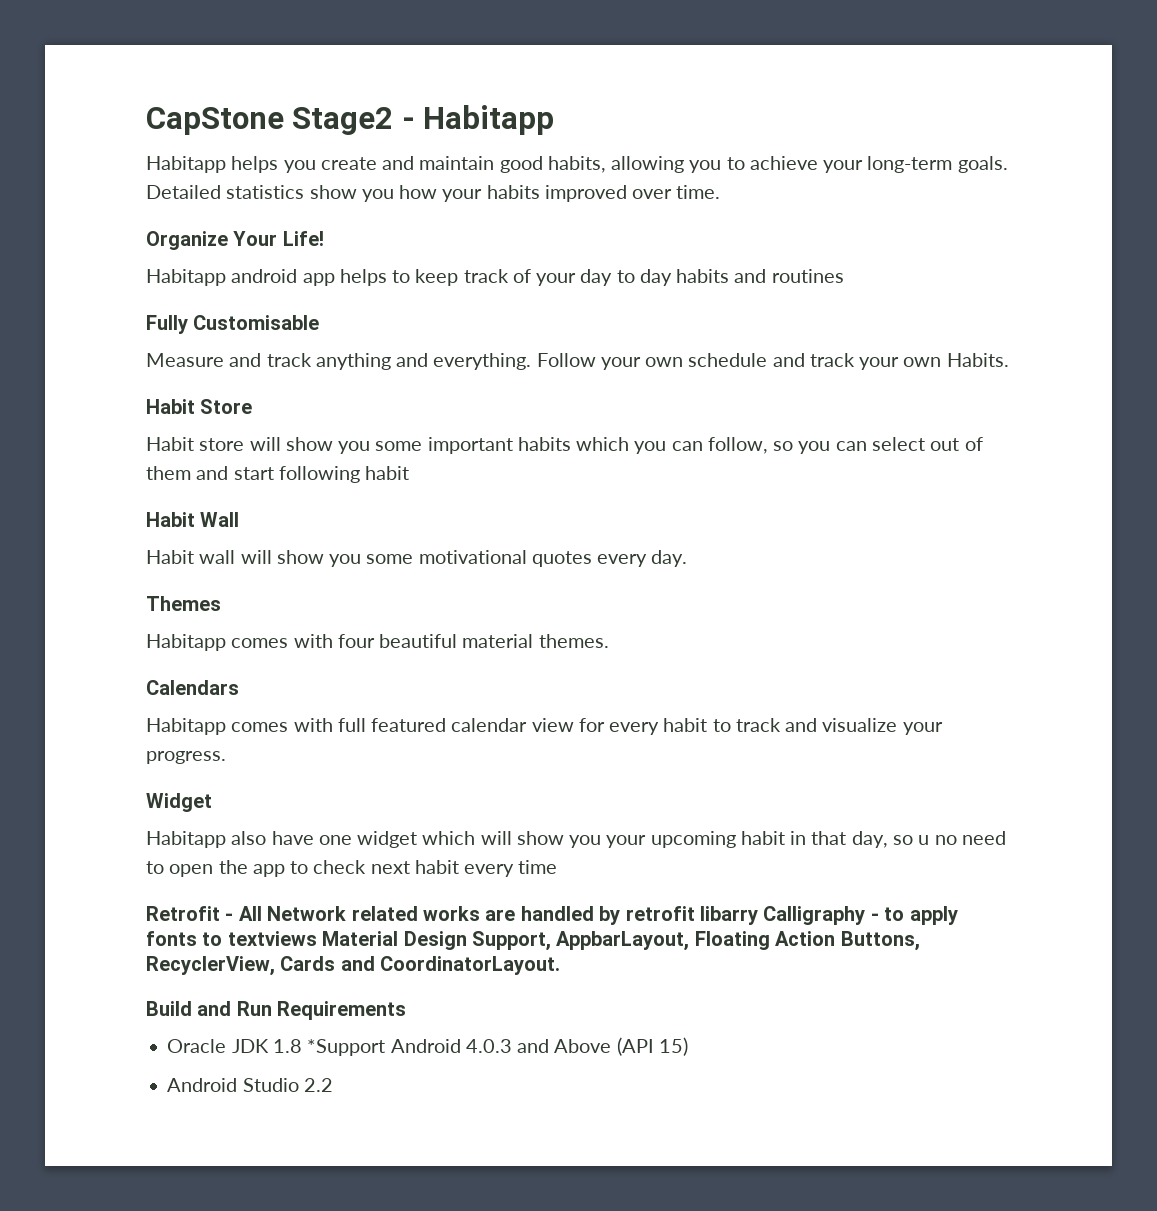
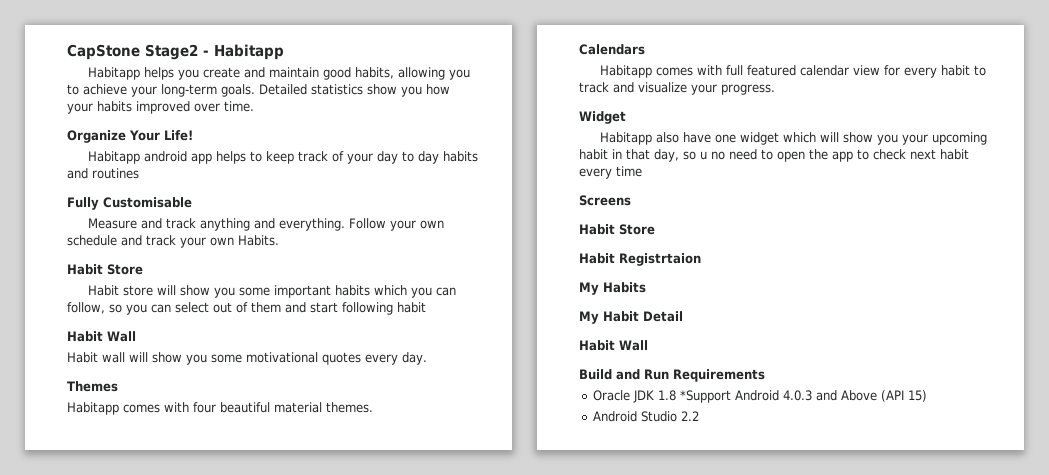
[146,906,958,925] [146,931,920,951] [146,956,561,976] Retrofit - All Network related works are handled by retrofit libarry Calligraphy - to apply fonts to textviews Material Design Support, AppbarLayout, Floating Action Buttons, RecyclerView, Cards and CoordinatorLayout. -> [579,195,631,206] [579,224,655,235] [579,253,701,266] [579,282,646,295] [579,311,683,324] [579,340,648,351] Screens // Habit Store // Habit Registrtaion // My Habits // My Habit Detail // Habit Wall

